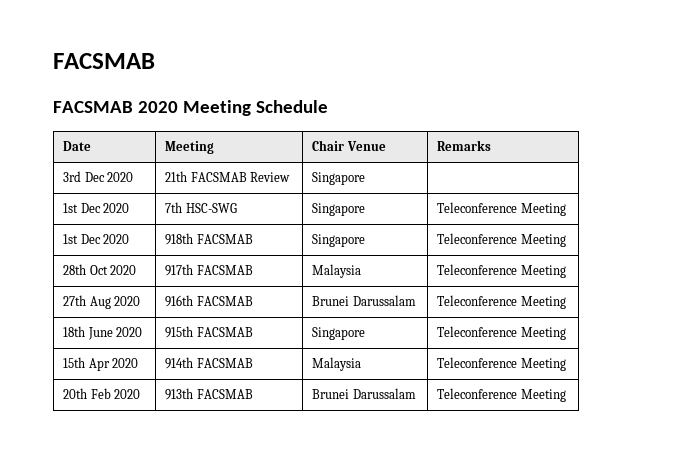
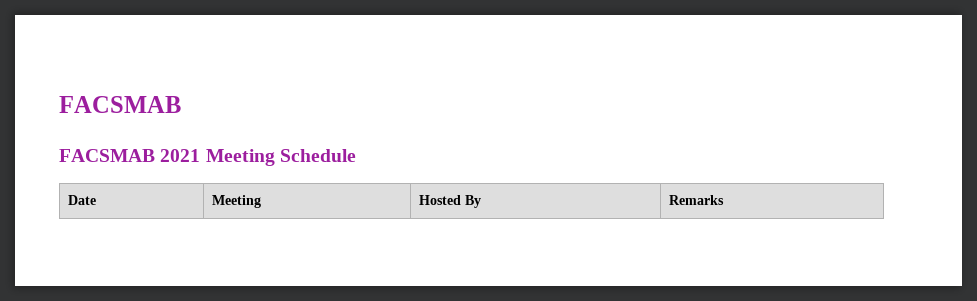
[137,101,178,113] 2020 -> [160,149,201,162] 2021
[312,140,386,151] Chair Venue -> [419,195,482,208] Hosted By
[63,171,134,182] [165,171,291,182] [312,172,366,185] [63,203,130,213] [165,202,237,213] [312,203,366,216] [437,202,566,216] [63,234,130,244] [165,233,253,245] [312,234,366,247] [437,233,566,247] [63,264,137,275] [165,264,253,276] [312,264,362,278] [437,264,566,278] [63,295,141,309] [165,295,253,307] [312,295,416,306] [437,295,566,309] [63,326,143,340] [165,326,253,338] [312,327,366,340] [437,326,566,340] [63,357,139,371] [165,357,253,369] [312,357,362,371] [437,357,566,371] [63,388,141,399] [165,388,253,400] [312,388,416,399] [437,388,566,402] // 3rd Dec 2020 | 21th FACSMAB Review | Singapore | // 1st Dec 2020 | 7th HSC-SWG | Singapore | Teleconference Meeting // 1st Dec 2020 | 918th FACSMAB | Singapore | Teleconference Meeting // 28th Oct 2020 | 917th FACSMAB | Malaysia | Teleconference Meeting // 27th Aug 2020 | 916th FACSMAB | Brunei Darussalam | Teleconference Meeting // 18th June 2020 | 915th FACSMAB | Singapore | Teleconference Meeting // 15th Apr 2020 | 914th FACSMAB | Malaysia | Teleconference Meeting // 20th Feb 2020 | 913th FACSMAB | Brunei Darussalam | Teleconference Meeting -> (725, 200) none

